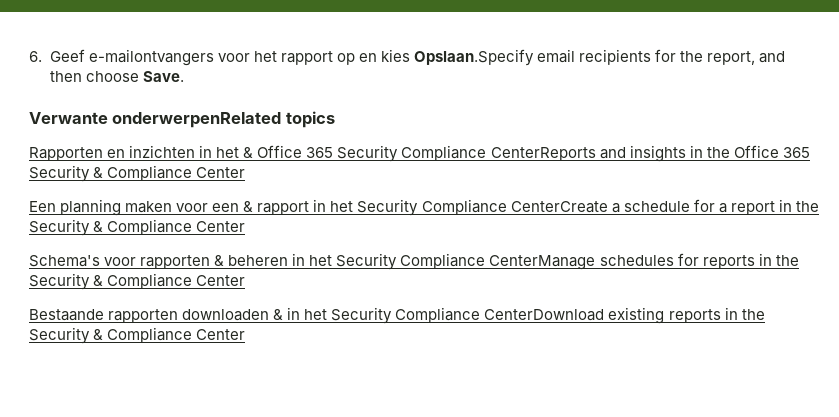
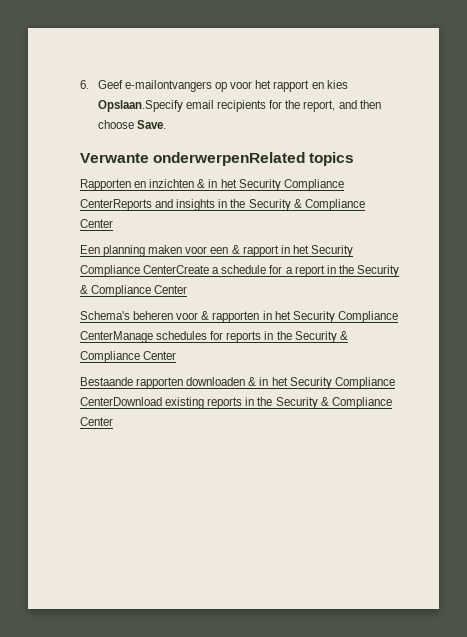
(214, 57) none -> [215,82,228,92] op
[336,53,355,65] op -> (310, 86) none
[199,145,334,158] in het & Office 365 -> [197,179,237,188] & in het
[733,145,810,158] Office 365 -> (246, 203) none
[104,255,289,269] voor rapporten & beheren -> [133,311,260,323] beheren voor & rapporten

